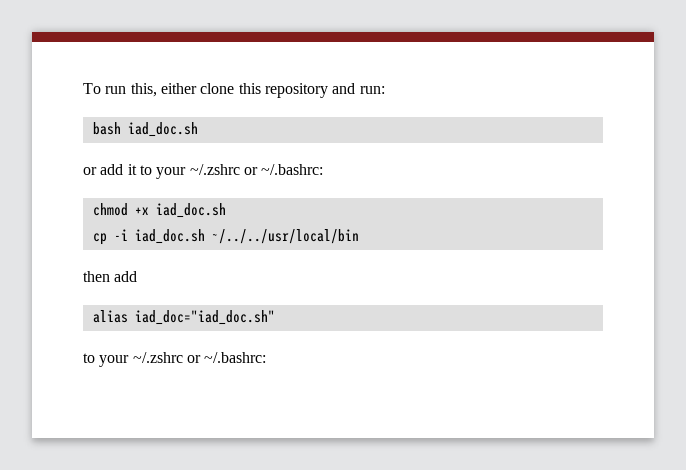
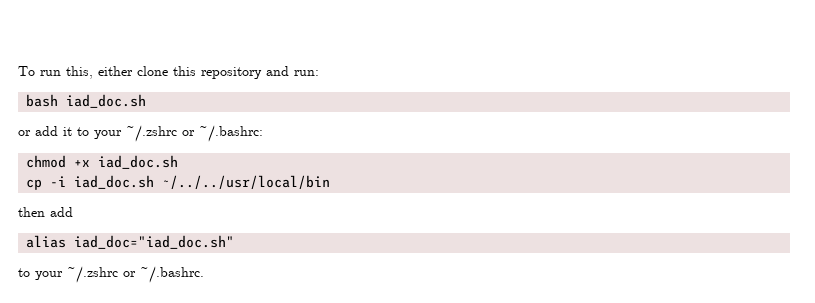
[204,352,267,363] ~/.bashrc: -> [140,266,204,283] ~/.bashrc.

